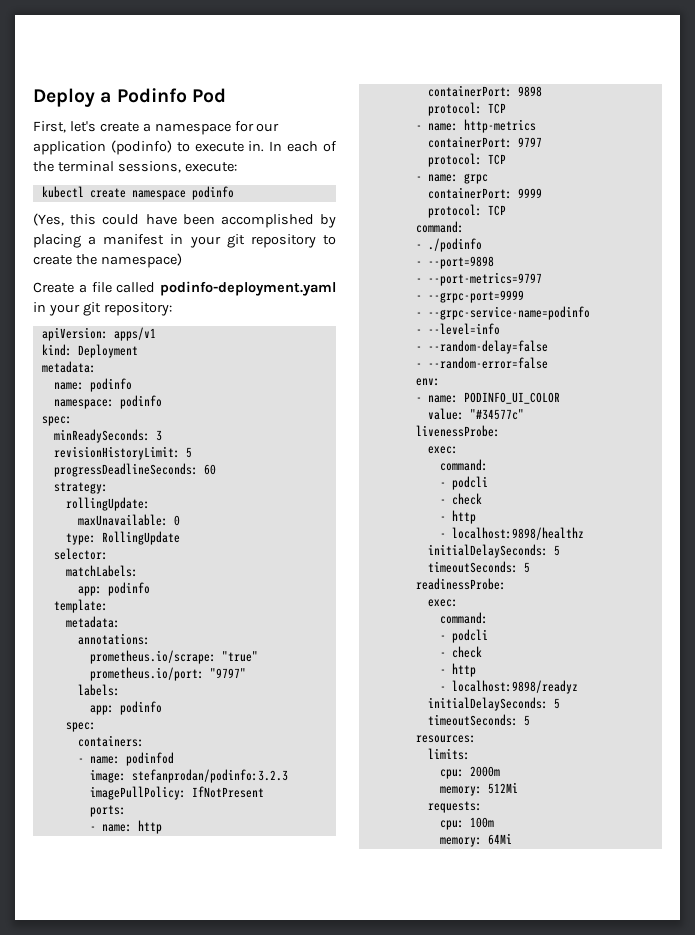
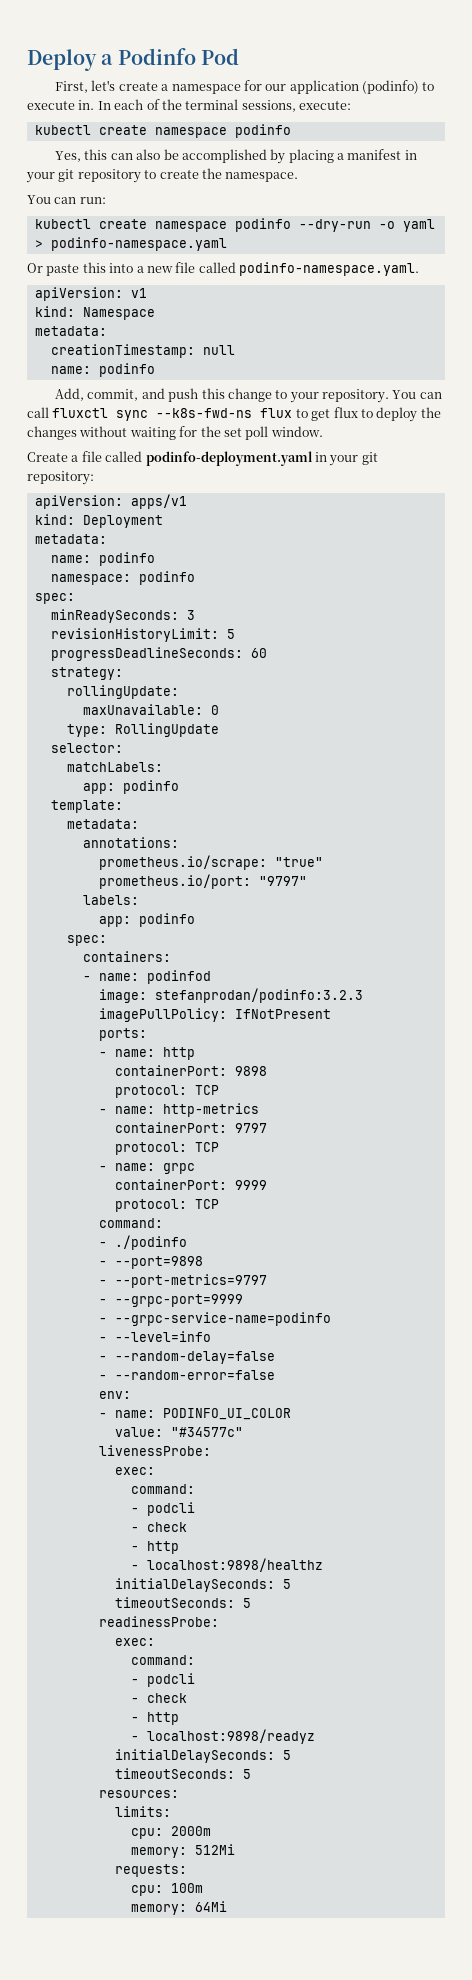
[33,213,215,226] (Yes, this could have been -> [55,149,179,162] Yes, this can also be
[100,253,182,268] namespace) -> [225,172,299,182] [27,195,106,204] [34,218,435,232] [34,237,227,251] [27,262,419,276] [34,287,147,301] [34,306,155,320] [34,326,107,336] [50,344,235,358] [50,363,155,377] [55,388,442,403] [27,407,441,422] [27,426,323,440] namespace. // You can run: // kubectl create namespace podinfo --dry-run -o yaml > podinfo-namespace.yaml // Or paste this into a new file called podinfo-namespace.yaml. // apiVersion: v1 // kind: Namespace // metadata: // creationTimestamp: null // name: podinfo // Add, commit, and push this change to your repository. You can call fluxctl sync --k8s-fwd-ns flux to get flux to deploy the changes without waiting for the set poll window.

